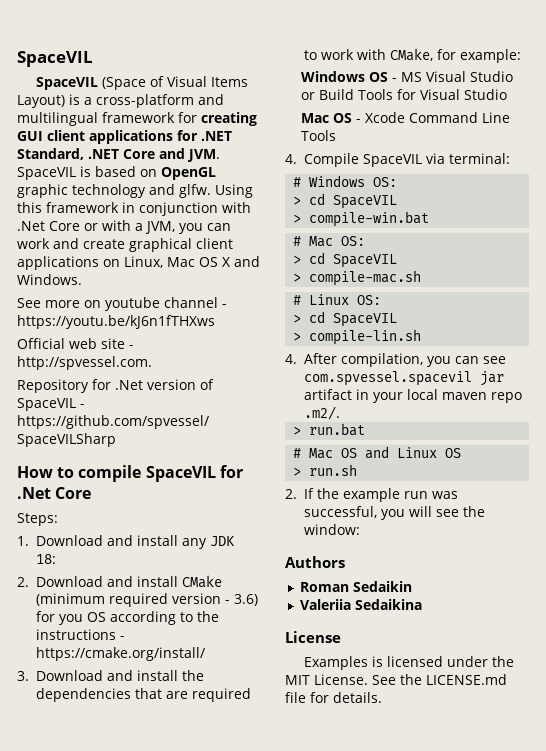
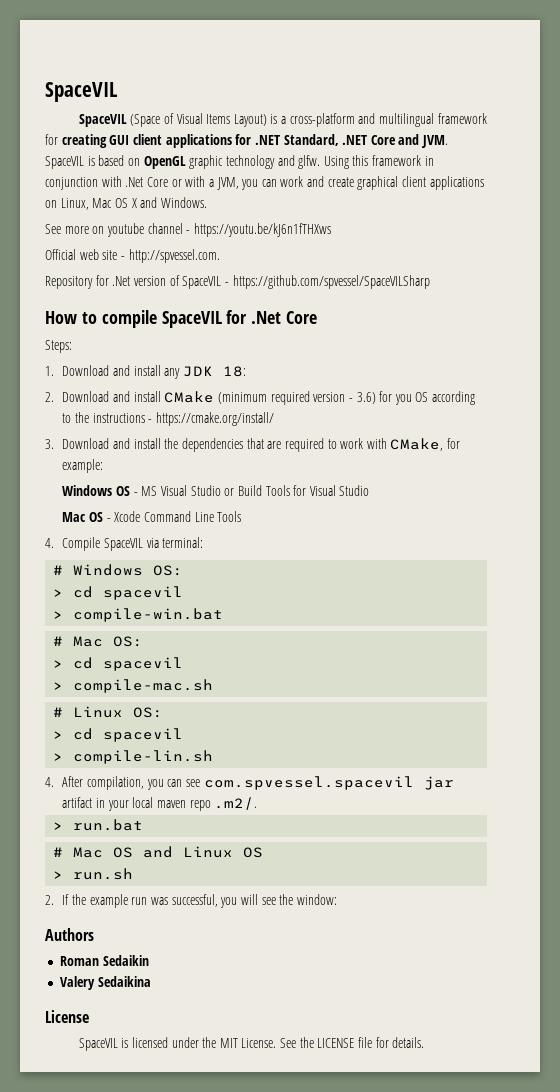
[333,195,398,209] SpaceVIL -> [103,586,184,600] spacevil
[333,254,398,268] SpaceVIL -> [103,657,184,671] spacevil
[333,313,398,327] SpaceVIL -> [103,728,184,742] spacevil
[299,599,351,610] Valeriia -> [59,976,95,990] Valery
[304,656,369,670] Examples -> [78,1038,118,1051] SpaceVIL
[426,674,507,685] LICENSE.md -> [317,1038,355,1048] LICENSE

